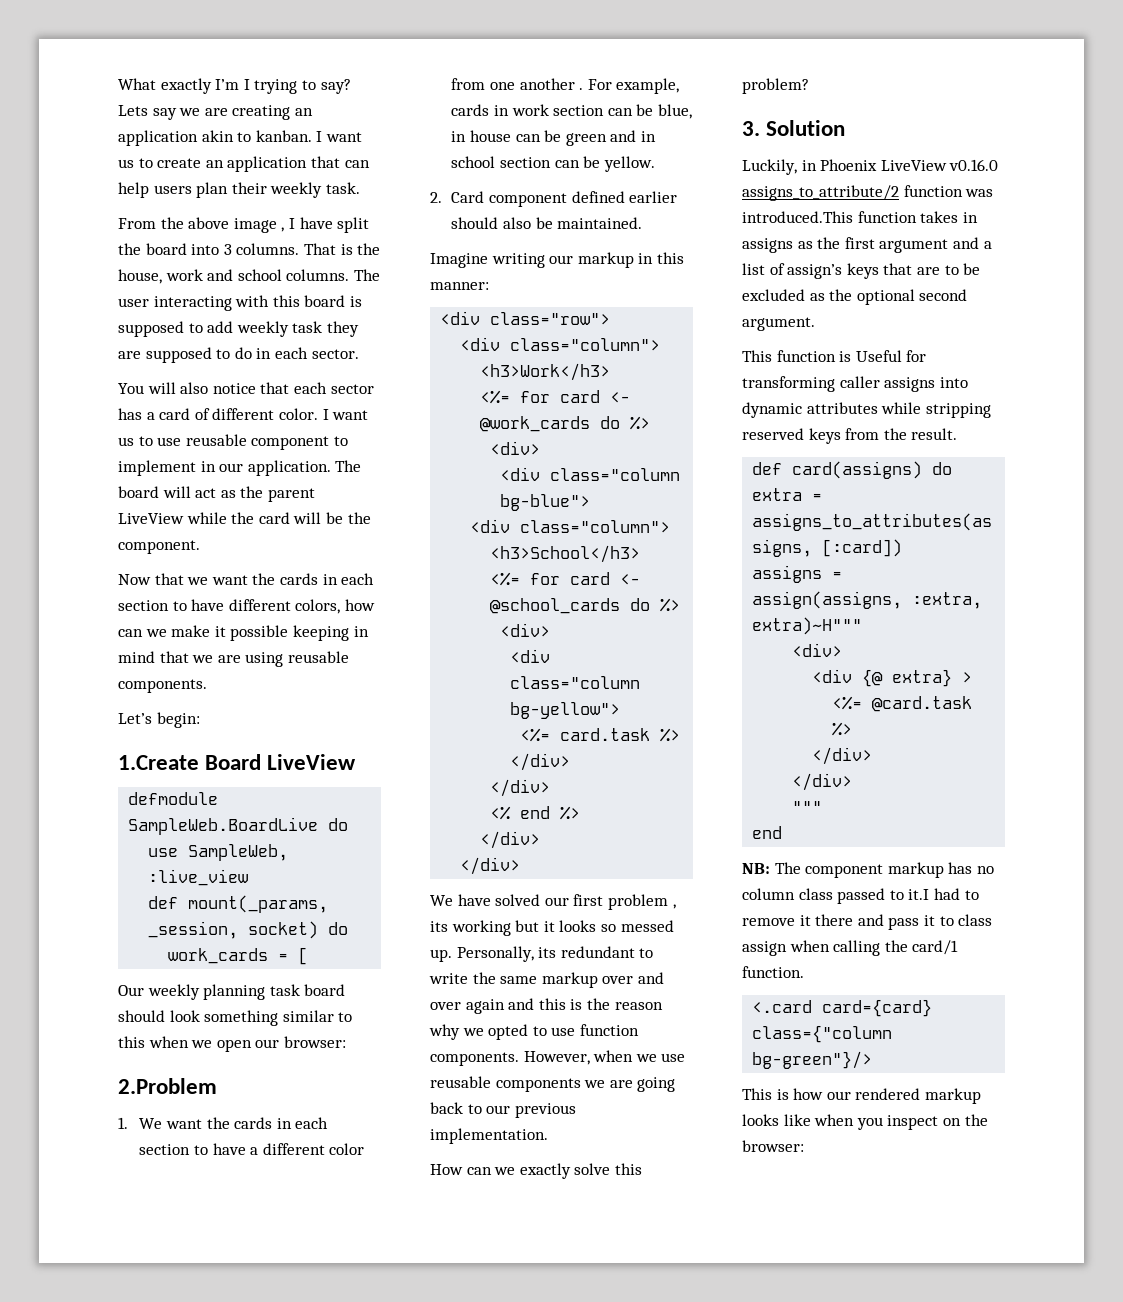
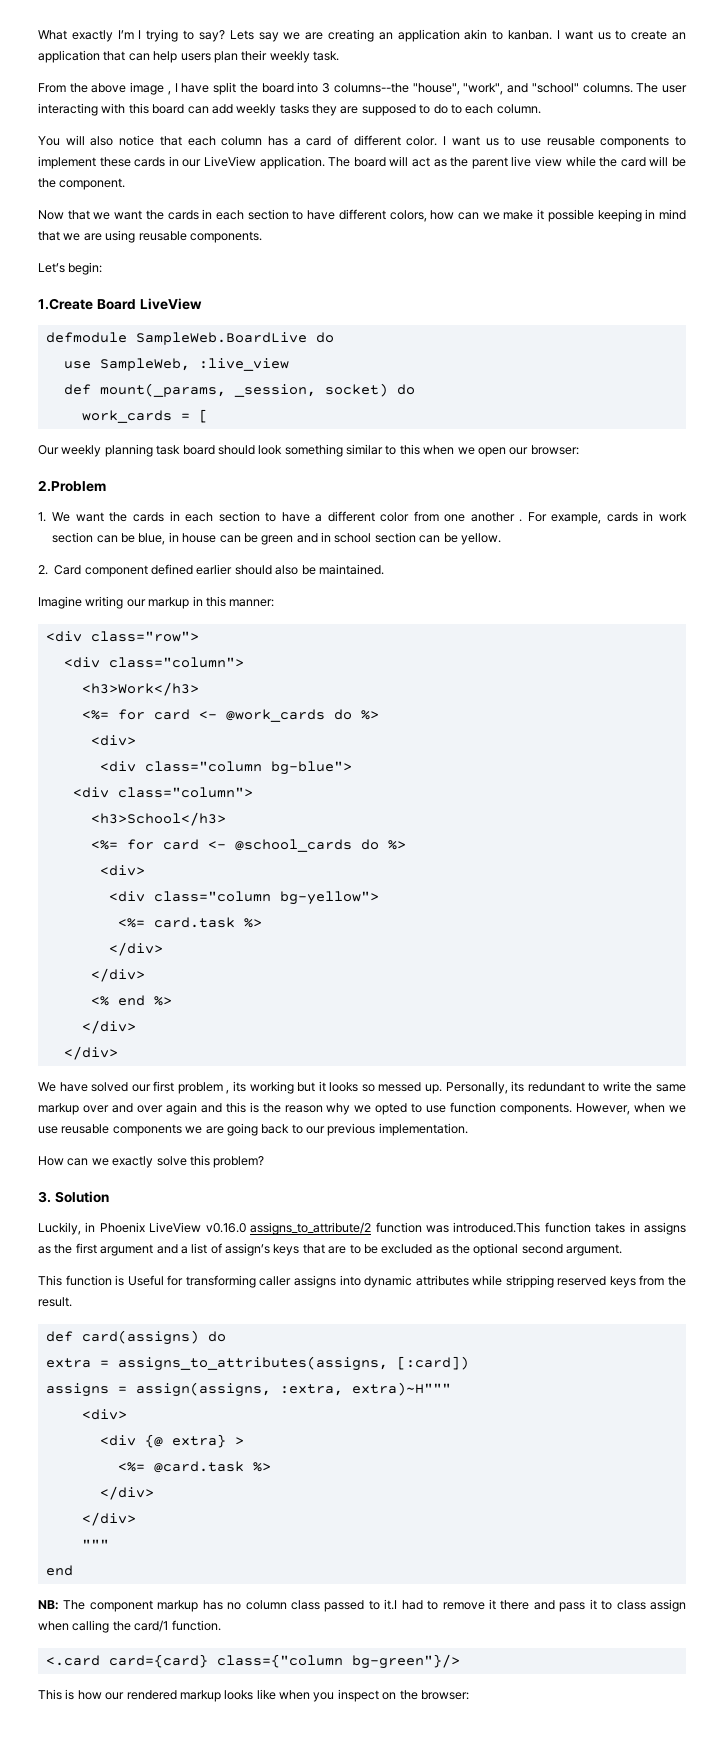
[236,243,381,255] [118,269,282,284] columns. That is the house, work and school -> [333,83,579,95] columns--the "house", "work", and "school"
[349,296,362,307] [118,321,203,337] is supposed to -> [187,106,209,114] can
[292,321,323,333] task -> [279,104,309,114] tasks
[256,347,359,359] in each sector. -> [450,104,541,114] to each column.
[330,384,374,394] sector -> [221,136,263,146] column
[251,436,330,450] component -> [600,136,670,148] components
(196, 468) none -> [99,157,166,167] these cards
(244, 467) none -> [203,156,256,167] LiveView
[118,513,184,524] LiveView -> [511,156,563,167] live view

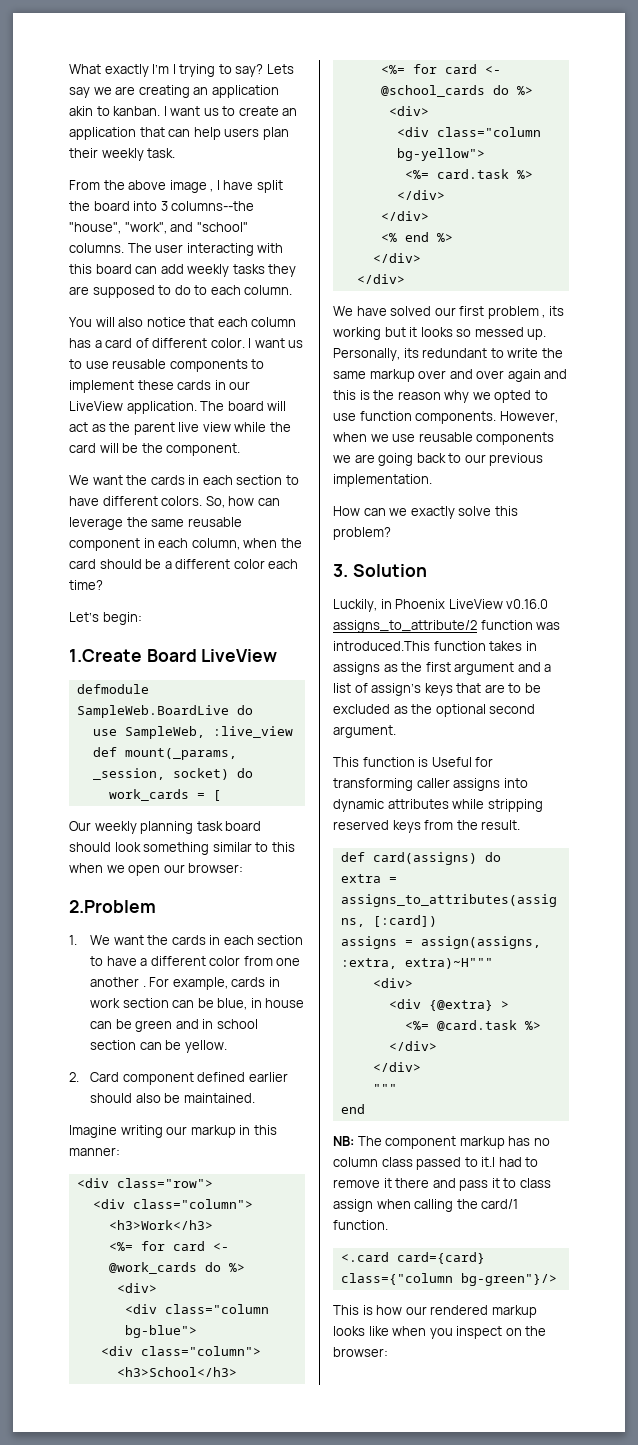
[38,210,111,220] Now that we -> [69,475,89,485] We
[389,209,686,222] [38,230,262,243] colors, how can we make it possible keeping in mind that we are using reusable components. -> [161,496,280,508] [69,517,242,530] [69,538,302,551] [69,559,299,569] [69,580,103,590] colors. So, how can leverage the same reusable component in each column, when the card should be a different color each time?
[144,1434,226,1448] {@ extra} -> [428,1000,493,1011] {@extra}

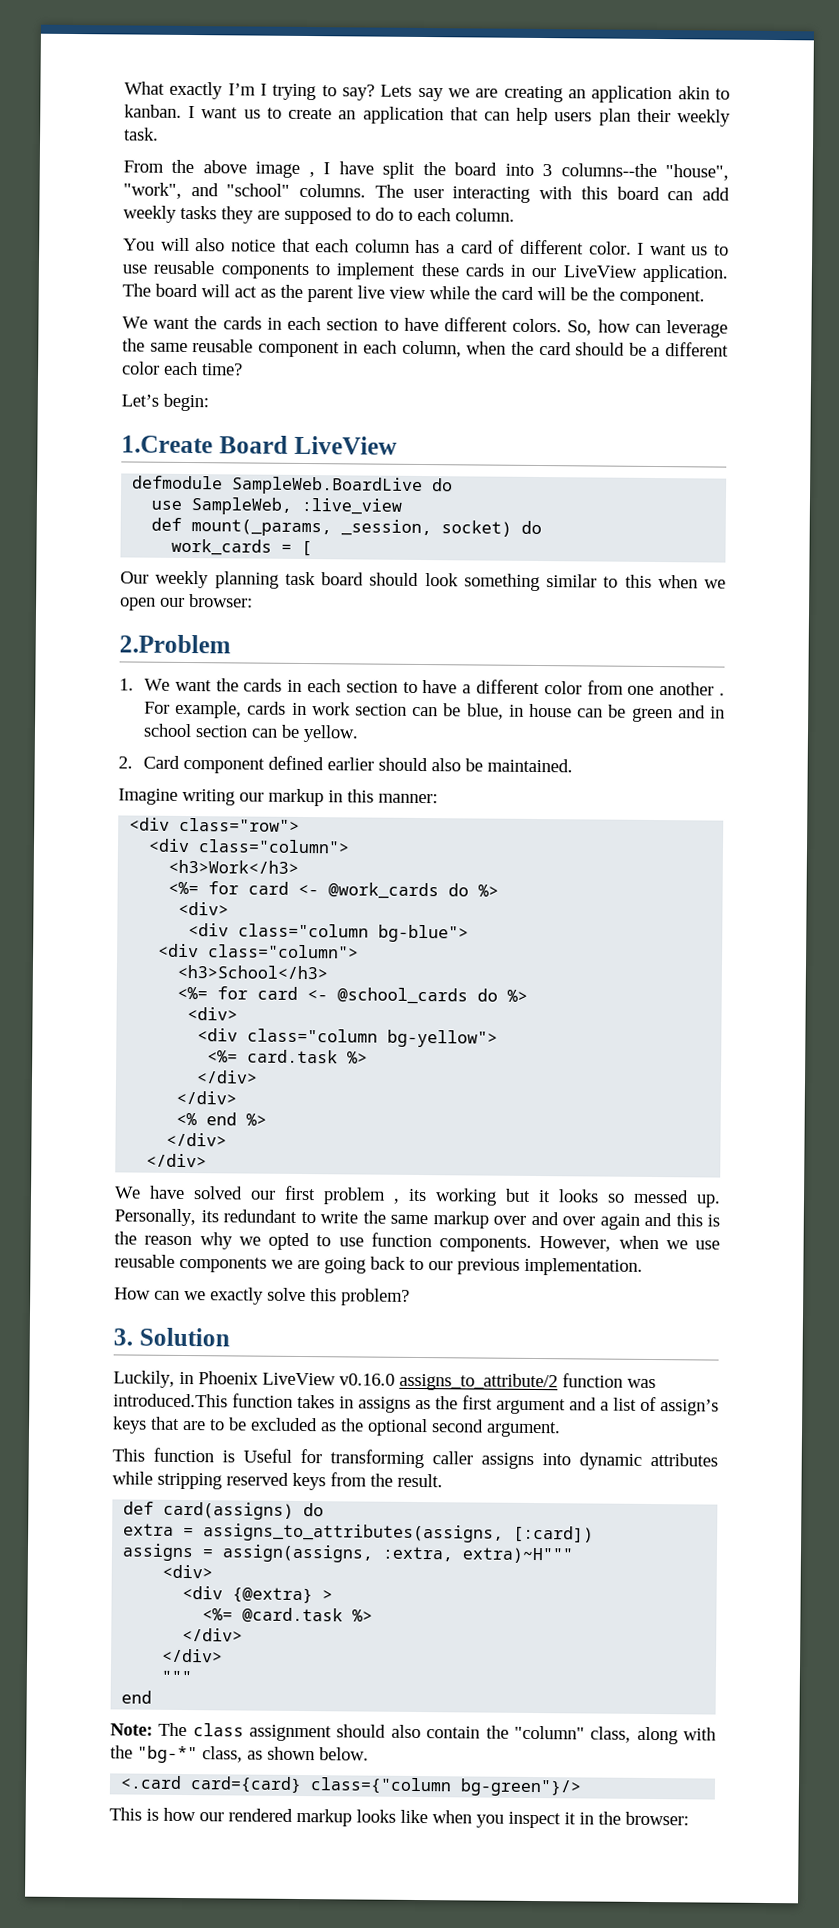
[333,1136,550,1149] [333,1157,539,1170] [333,1178,551,1191] [333,1199,519,1212] [333,1220,388,1230] NB: The component markup has no column class passed to it.I had to remove it there and pass it to class assign when calling the card/1 function. -> [110,1722,717,1745] [110,1745,369,1764] Note: The class assignment should also contain the "column" class, along with the "bg-*" class, as shown below.
[505,1328,522,1336] on -> [564,1812,594,1825] it in

